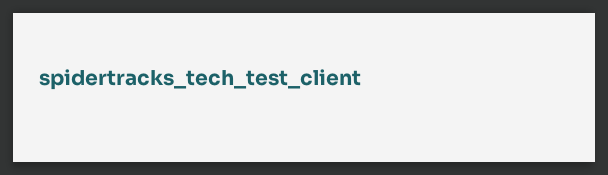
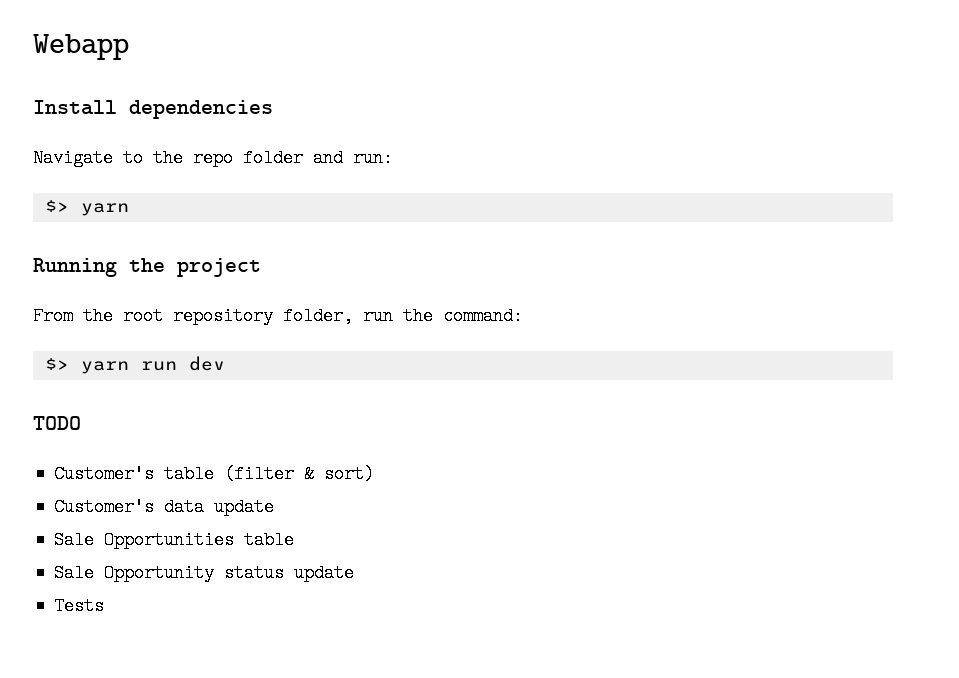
[39,69,361,90] spidertracks_tech_test_client -> [33,34,129,60] [33,100,273,119] [33,149,393,167] [44,200,129,216] [33,258,261,277] [33,307,523,325] [44,356,225,374] [33,416,81,430] [54,465,375,483] [54,498,275,516] [54,531,295,549] [54,564,355,582] [54,597,105,615] Webapp // Install dependencies // Navigate to the repo folder and run: // $> yarn // Running the project // From the root repository folder, run the command: // $> yarn run dev // TODO // Customer's table (filter & sort) // Customer's data update // Sale Opportunities table // Sale Opportunity status update // Tests

